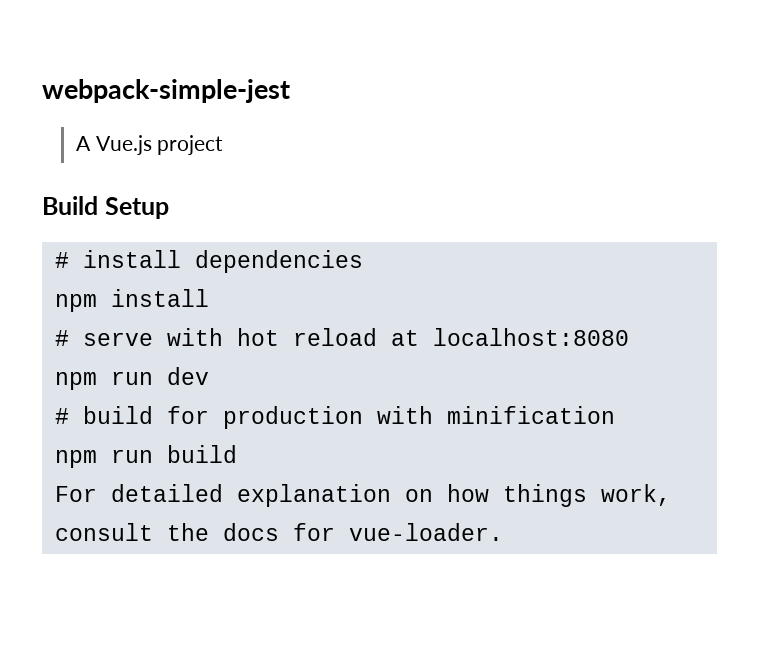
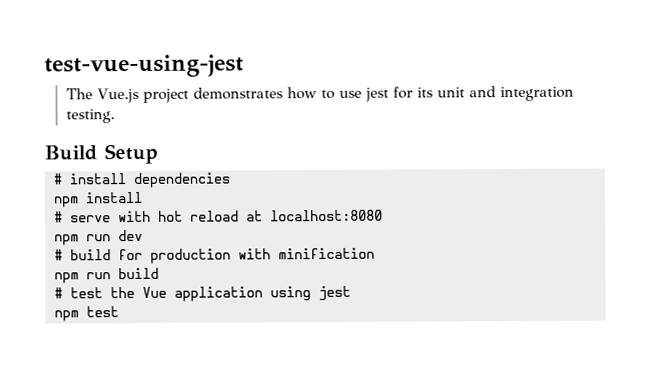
[42,79,290,103] [75,136,91,151] webpack-simple-jest // A -> [44,54,244,78] [65,88,93,100] test-vue-using-jest // The
(224, 145) none -> [192,86,574,102] [65,109,115,124] demonstrates how to use jest for its unit and integration testing.
[54,484,671,507] [54,523,503,541] For detailed explanation on how things work, consult the docs for vue-loader. -> [54,285,351,302] [54,306,119,322] # test the Vue application using jest // npm test

